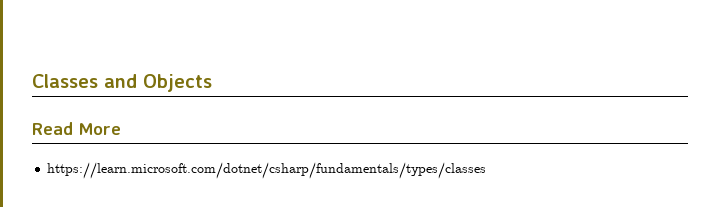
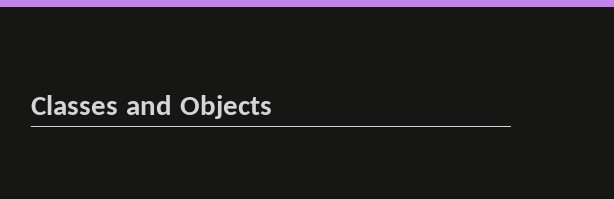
[32,122,121,135] [47,162,487,179] // Read More // https://learn.microsoft.com/dotnet/csharp/fundamentals/types/classes -> (272, 107) none

